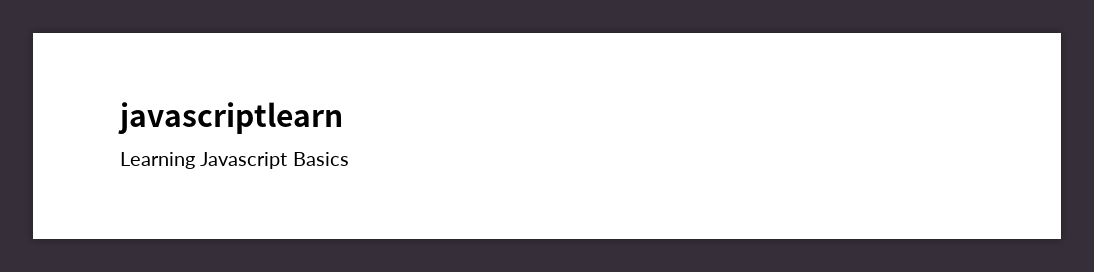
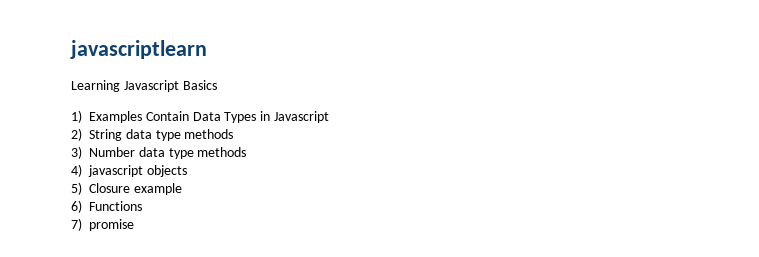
(349, 159) none -> [71,110,330,123] [71,128,234,141] [71,146,247,159] [71,164,187,177] [71,182,182,195] [71,200,143,213] [71,218,135,231] // 1) Examples Contain Data Types in Javascript // 2) String data type methods // 3) Number data type methods // 4) javascript objects // 5) Closure example // 6) Functions // 7) promise

